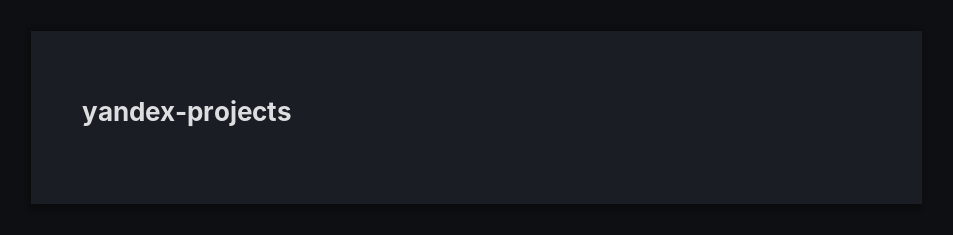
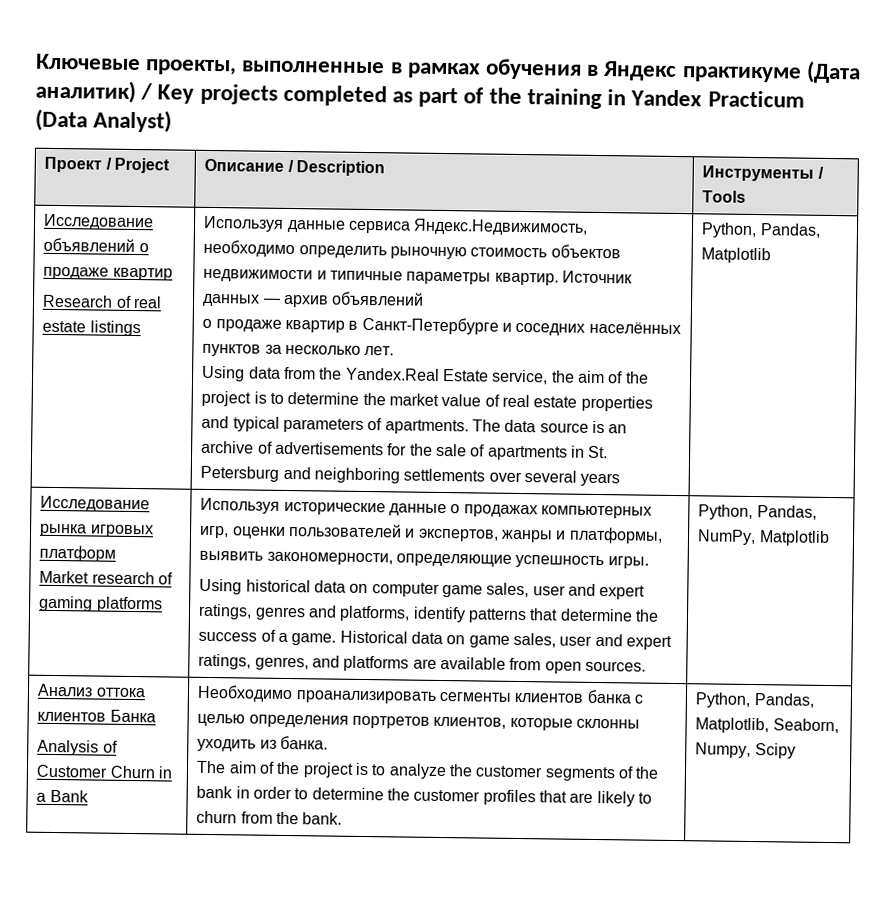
[82,100,292,127] yandex-projects -> [36,53,861,84] [35,79,805,110] [35,108,173,133] [44,156,171,174] [204,158,386,177] [702,165,824,182] [702,190,747,203] [43,213,155,231] [43,237,149,253] [43,266,173,281] [42,294,163,309] [42,320,141,337] [203,215,589,236] [203,239,621,260] [203,268,633,286] [202,291,425,308] [202,316,681,336] [202,343,395,357] [201,365,649,385] [201,390,653,412] [201,415,628,435] [201,440,609,461] [200,465,621,487] [701,222,821,239] [701,247,772,264] [40,495,151,513] [39,523,154,538] [39,544,117,562] [39,570,174,585] [39,595,163,613] [200,497,652,519] [199,523,663,544] [199,550,649,569] [199,578,646,600] [198,603,659,624] [198,629,672,650] [198,653,646,674] [698,504,817,521] [697,529,830,546] [37,683,146,698] [37,709,156,723] [37,739,118,756] [36,764,174,779] [36,789,89,803] [197,684,643,704] [197,713,640,731] [197,735,329,752] [196,760,660,782] [196,785,652,807] [196,810,343,825] [695,692,815,708] [695,717,839,734] [695,742,796,759] Ключевые проекты, выполненные в рамках обучения в Яндекс практикуме (Дата аналитик) / Key projects completed as part of the training in Yandex Practicum (Data Analyst) // Проект / Project | Описание / Description | Инструменты / Tools // Исследование объявлений о продаже квартир // Research of real estate listings | Используя данные сервиса Яндекс.Недвижимость, необходимо определить рыночную стоимость объектов недвижимости и типичные параметры квартир. Источник данных — архив объявлений // о продаже квартир в Санкт-Петербурге и соседних населённых пунктов за несколько лет. // Using data from the Yandex.Real Estate service, the aim of the project is to determine the market value of real estate properties and typical parameters of apartments. The data source is an archive of advertisements for the sale of apartments in St. Petersburg and neighboring settlements over several years | Python, Pandas, Matplotlib // Исследование рынка игровых платформ // Market research of gaming platforms | Используя исторические данные о продажах компьютерных игр, оценки пользователей и экспертов, жанры и платформы, выявить закономерности, определяющие успешность игры. // Using historical data on computer game sales, user and expert ratings, genres and platforms, identify patterns that determine the success of a game. Historical data on game sales, user and expert ratings, genres, and platforms are available from open sources. | Python, Pandas, NumPy, Matplotlib // Анализ оттока клиентов Банка // Analysis of Customer Churn in a Bank | Необходимо проанализировать сегменты клиентов банка с целью определения портретов клиентов, которые склонны уходить из банка. // The aim of the project is to analyze the customer segments of the bank in order to determine the customer profiles that are likely to churn from the bank. | Python, Pandas, Matplotlib, Seaborn, Numpy, Scipy

